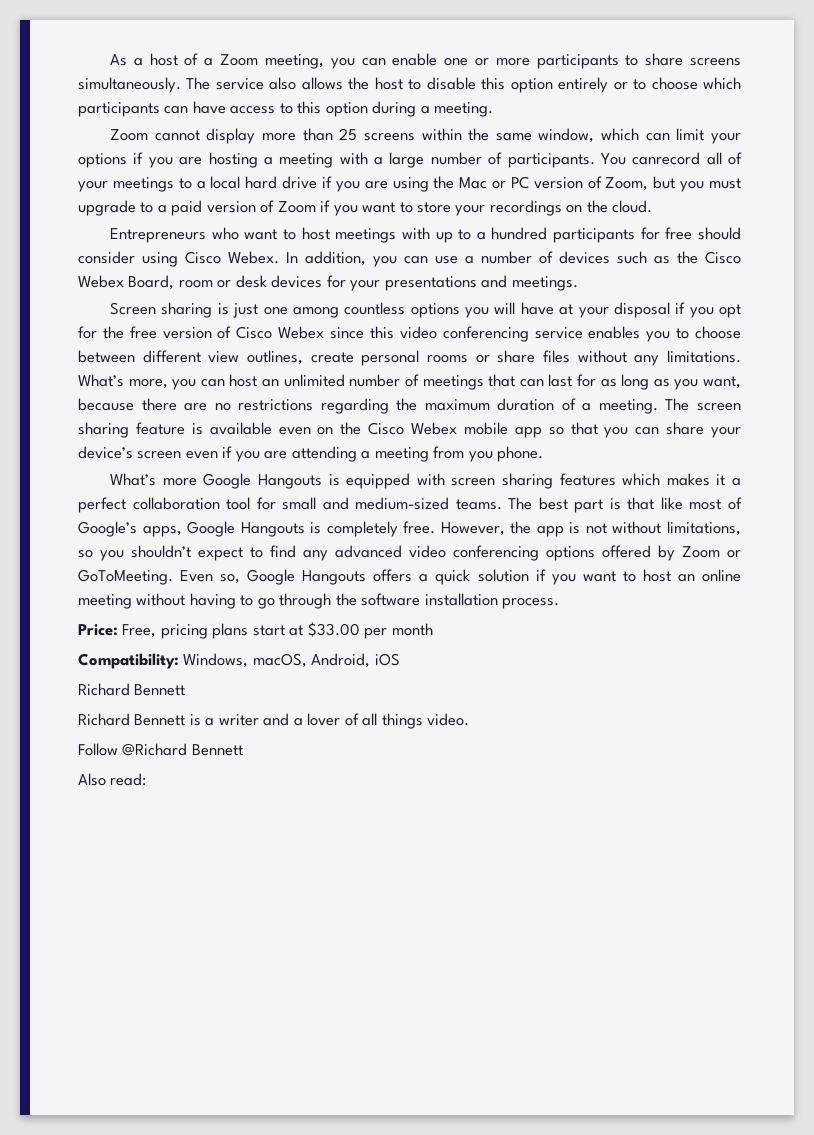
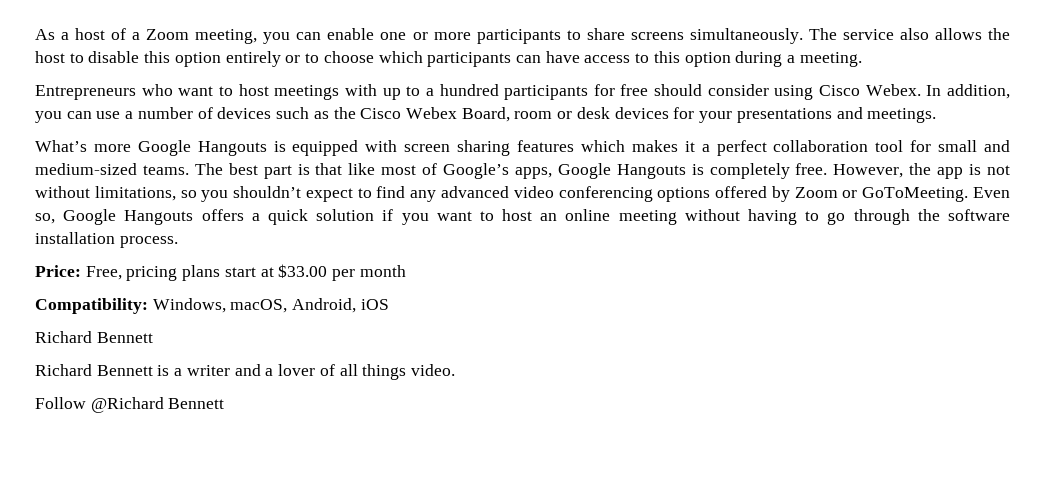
[110,128,741,144] [78,152,742,168] [78,176,742,192] [78,200,653,216] // Zoom cannot display more than 25 screens within the same window, which can limit your options if you are hosting a meeting with a large number of participants. You canrecord all of your meetings to a local hard drive if you are using the Mac or PC version of Zoom, but you must upgrade to a paid version of Zoom if you want to store your recordings on the cloud. -> (862, 59) none
[110,302,741,318] [78,326,742,342] [78,350,741,366] [78,374,741,390] [78,398,742,414] [78,422,741,438] [78,446,544,462] // Screen sharing is just one among countless options you will have at your disposal if you opt for the free version of Cisco Webex since this video conferencing service enables you to choose between different view outlines, create personal rooms or share files without any limitations. What’s more, you can host an unlimited number of meetings that can last for as long as you want, because there are no restrictions regarding the maximum duration of a meeting. The screen sharing feature is available even on the Cisco Webex mobile app so that you can share your device’s screen even if you are attending a meeting from you phone. -> (937, 115) none
[78,773,147,786] // Also read: -> (225, 403) none

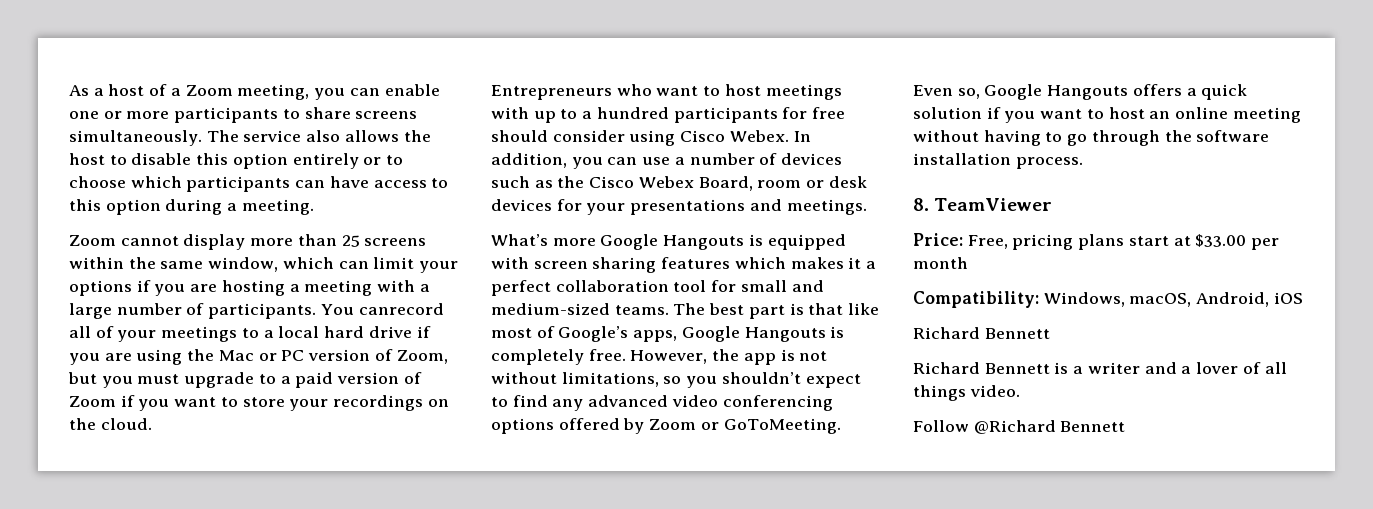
(862, 59) none -> [69,234,427,250] [69,257,459,273] [69,280,430,296] [69,303,444,319] [69,326,431,342] [69,349,448,365] [68,372,422,388] [69,395,449,411] [69,418,152,430] // Zoom cannot display more than 25 screens within the same window, which can limit your options if you are hosting a meeting with a large number of participants. You canrecord all of your meetings to a local hard drive if you are using the Mac or PC version of Zoom, but you must upgrade to a paid version of Zoom if you want to store your recordings on the cloud.
(178, 242) none -> [913,198,1053,211] // 8. TeamViewer

